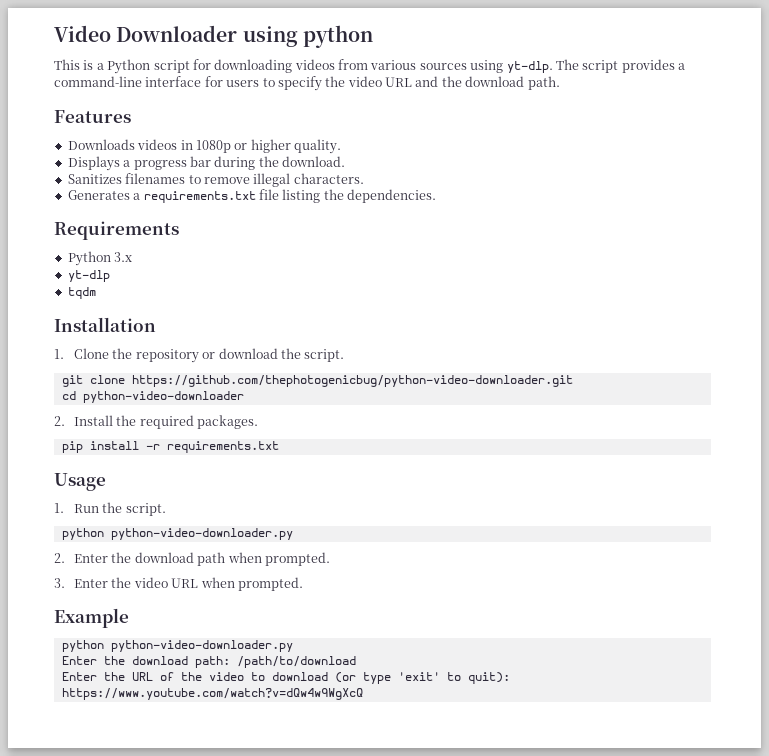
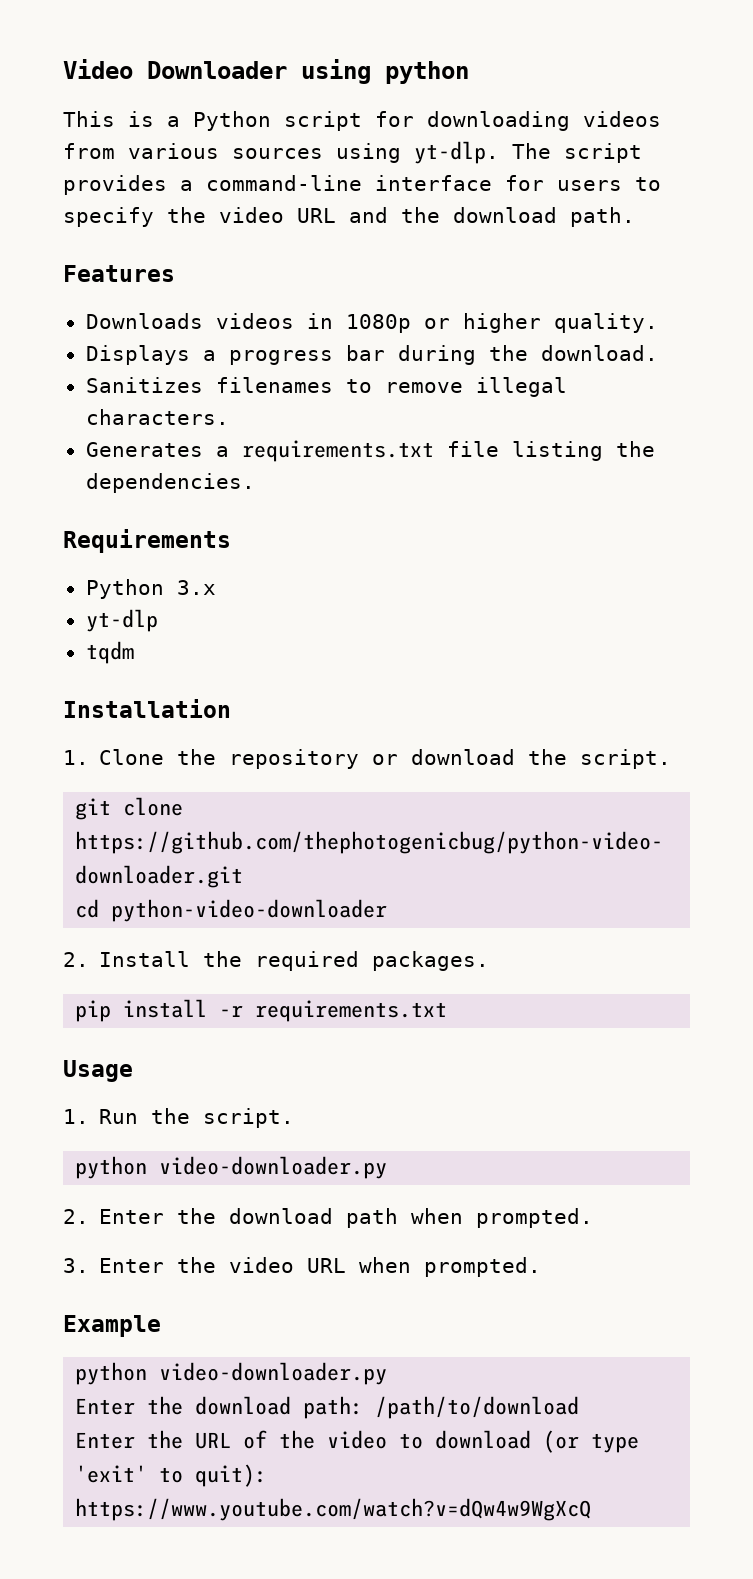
[110,528,293,540] python-video-downloader.py -> [159,1156,388,1179] video-downloader.py
[110,640,293,652] python-video-downloader.py -> [159,1362,388,1385] video-downloader.py

